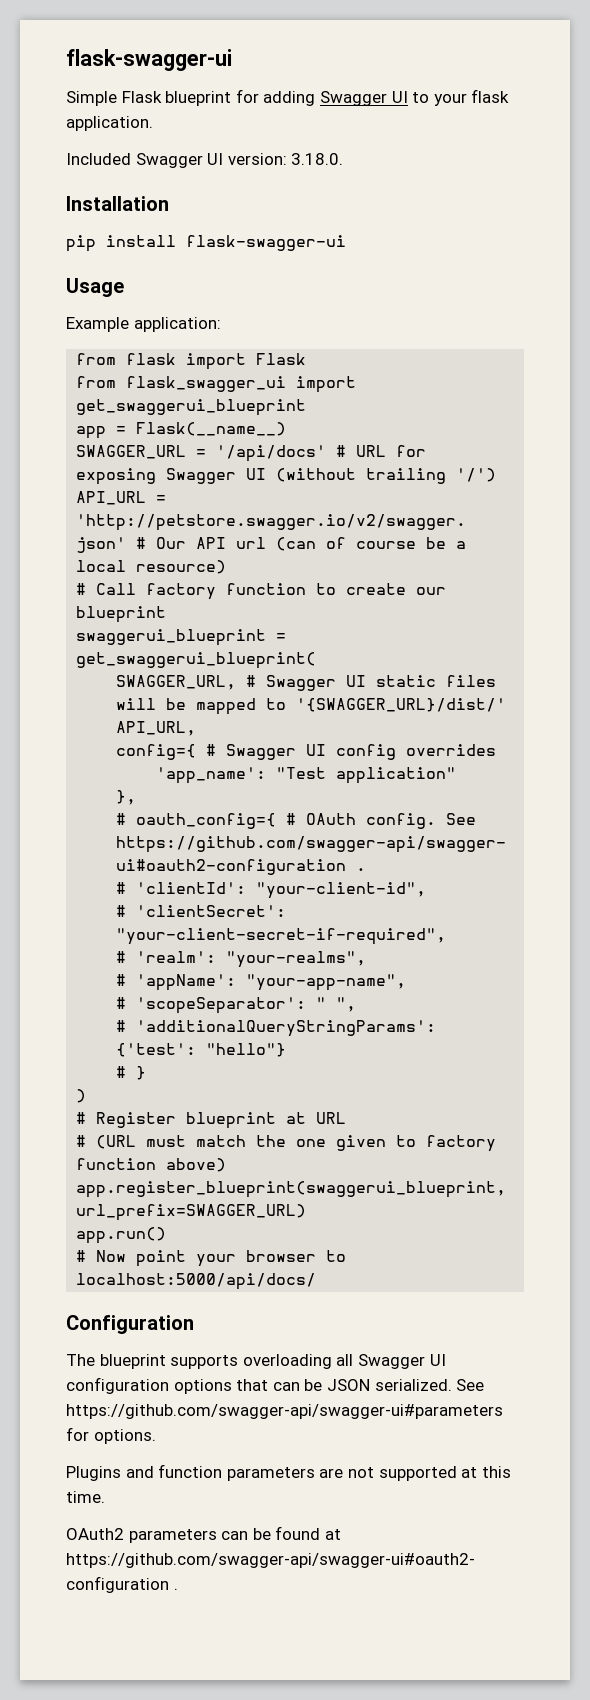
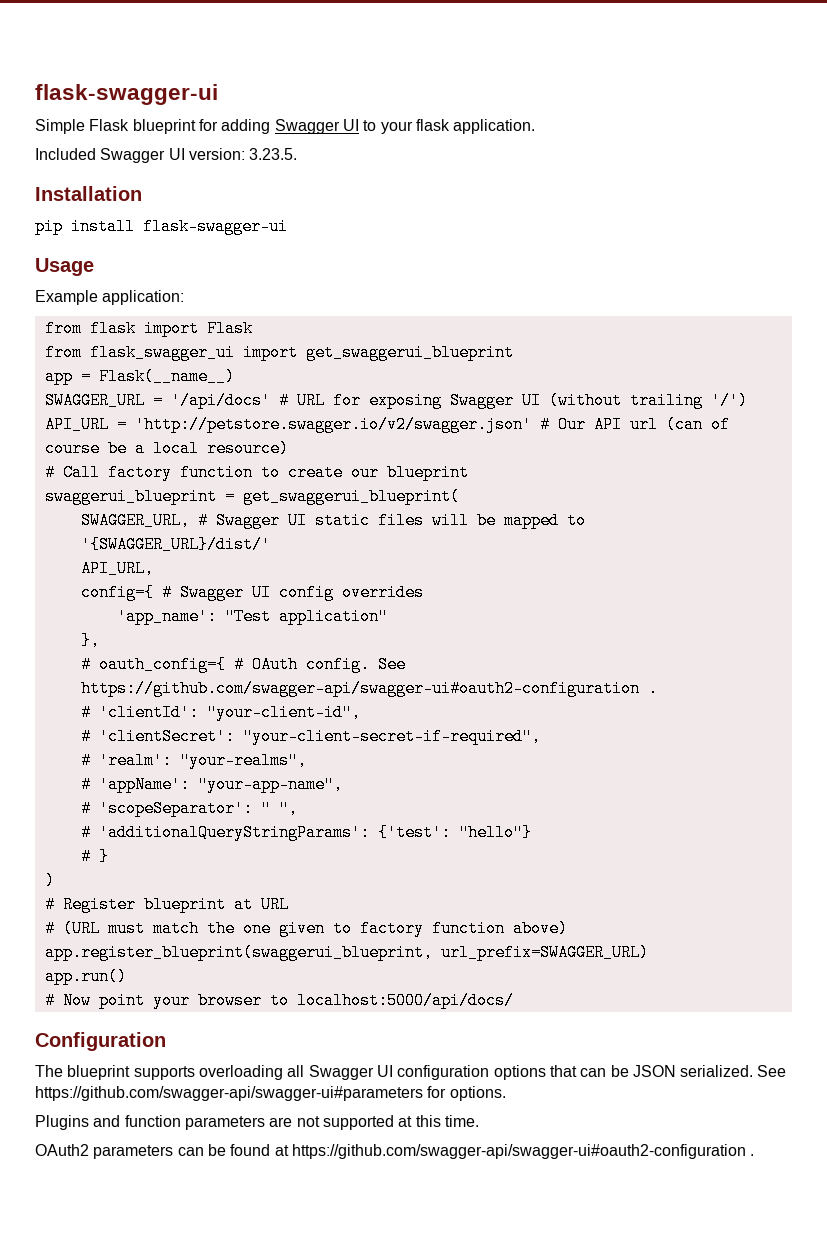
[291,153,344,165] 3.18.0. -> [249,148,298,160] 3.23.5.

